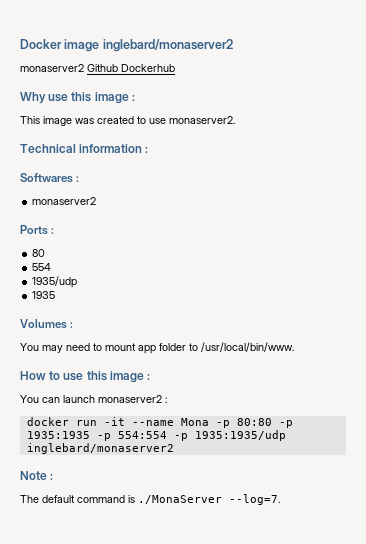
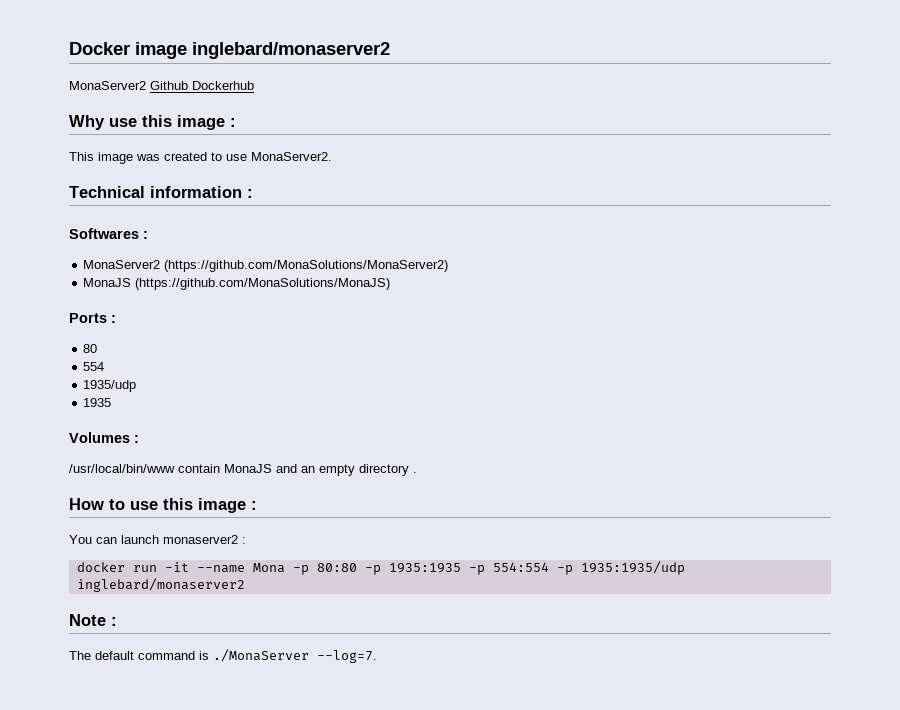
[20,64,84,72] monaserver2 -> [69,81,146,90] MonaServer2
[169,116,235,124] monaserver2. -> [251,152,332,161] MonaServer2.
[32,197,97,205] monaserver2 -> [83,260,449,272] [83,278,391,290] MonaServer2 (https://github.com/MonaSolutions/MonaServer2) // MonaJS (https://github.com/MonaSolutions/MonaJS)
[20,342,294,354] You may need to mount app folder to /usr/local/bin/www. -> [69,464,417,476] /usr/local/bin/www contain MonaJS and an empty directory .

